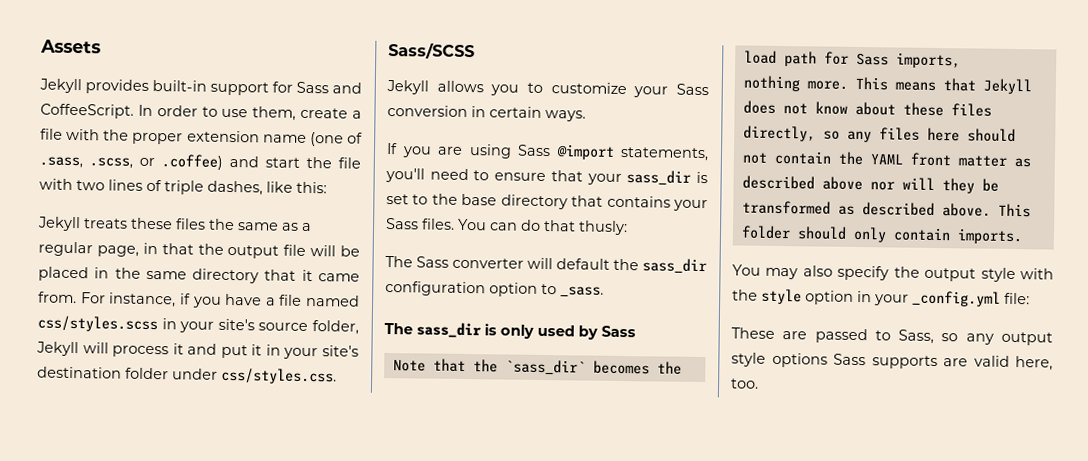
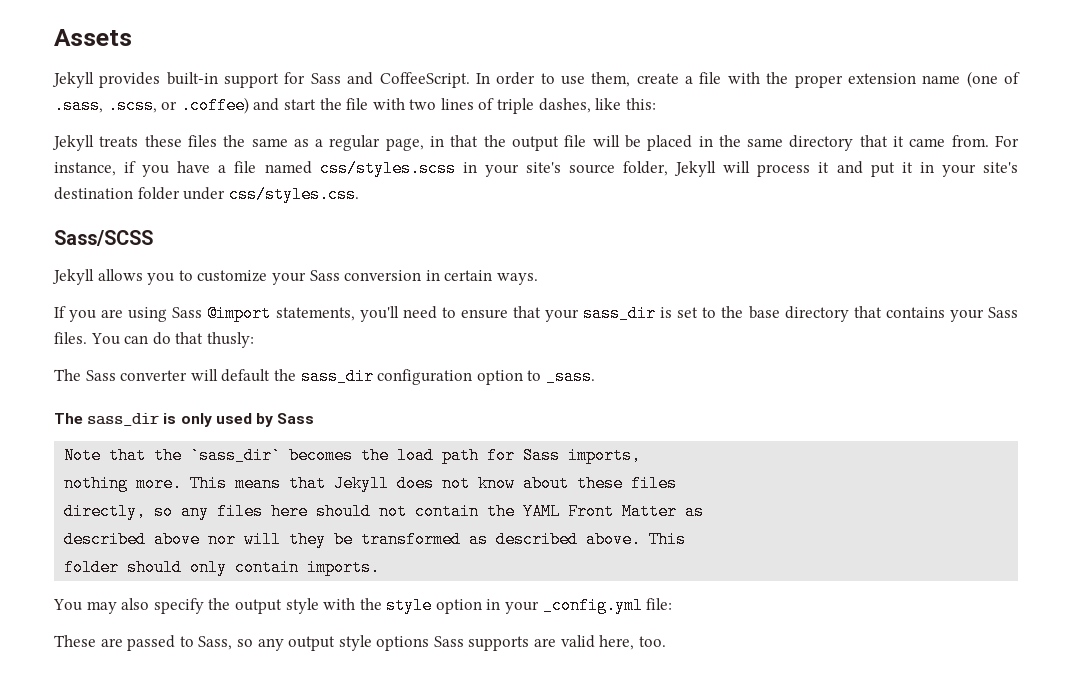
[909,152,1007,167] front matter -> [568,503,678,520] Front Matter

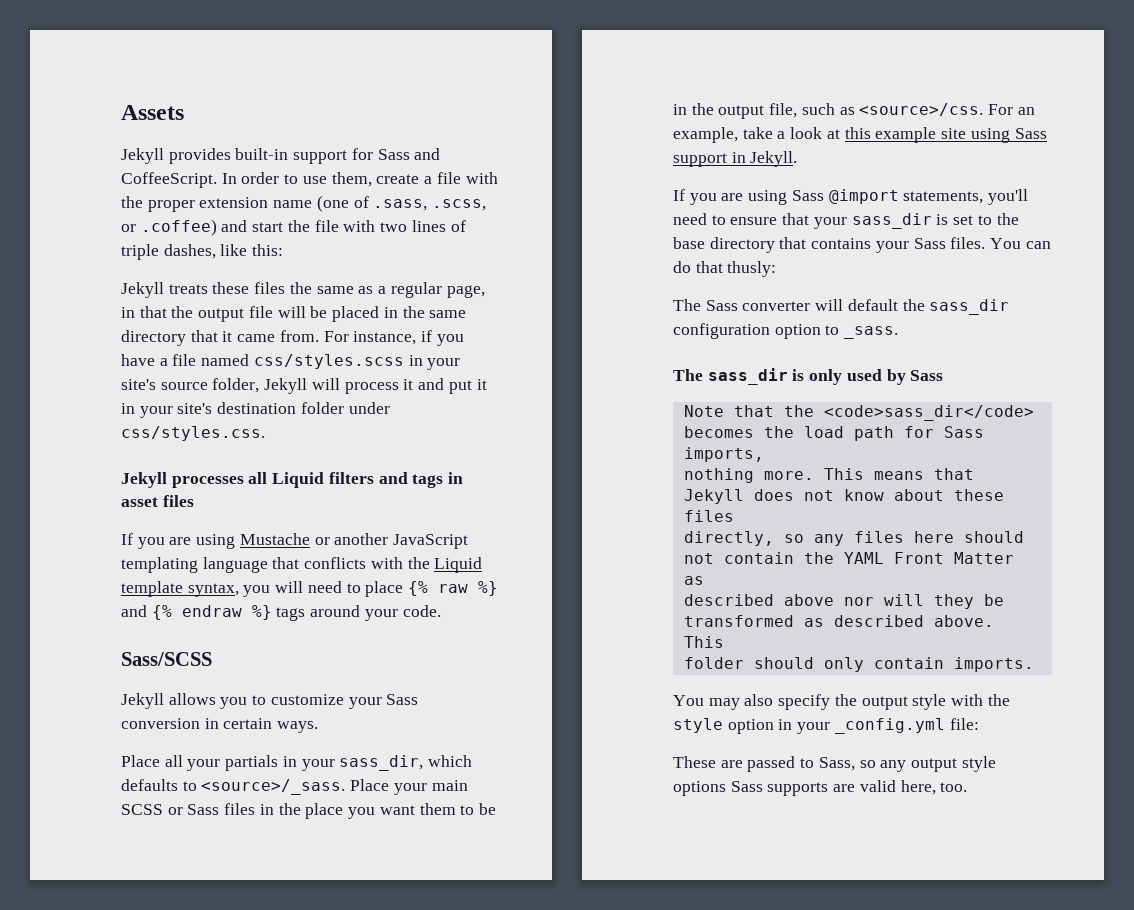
(359, 194) none -> [121,472,464,488] [121,495,194,507] [121,533,469,549] [121,557,483,573] [121,581,499,597] [121,605,441,621] // Jekyll processes all Liquid filters and tags in asset files // If you are using Mustache or another JavaScript templating language that conflicts with the Liquid template syntax, you will need to place {% raw %} and {% endraw %} tags around your code.
(538, 279) none -> [121,755,473,771] [121,779,468,795] [121,803,496,819] [673,103,1035,119] [673,127,1047,143] [673,151,798,167] // Place all your partials in your sass_dir, which defaults to <source>/_sass. Place your main SCSS or Sass files in the place you want them to be in the output file, such as <source>/css. For an example, take a look at this example site using Sass support in Jekyll.
[190,447,282,464] `sass_dir` -> [823,405,1034,421] <code>sass_dir</code>

